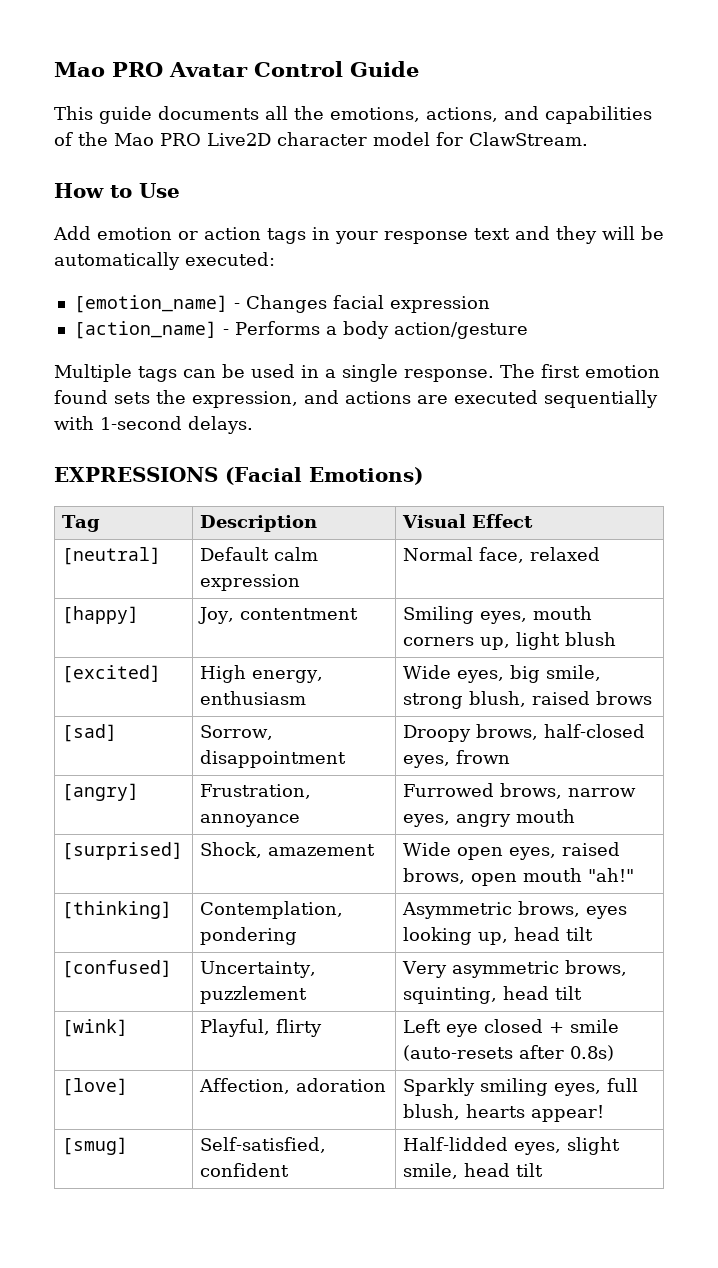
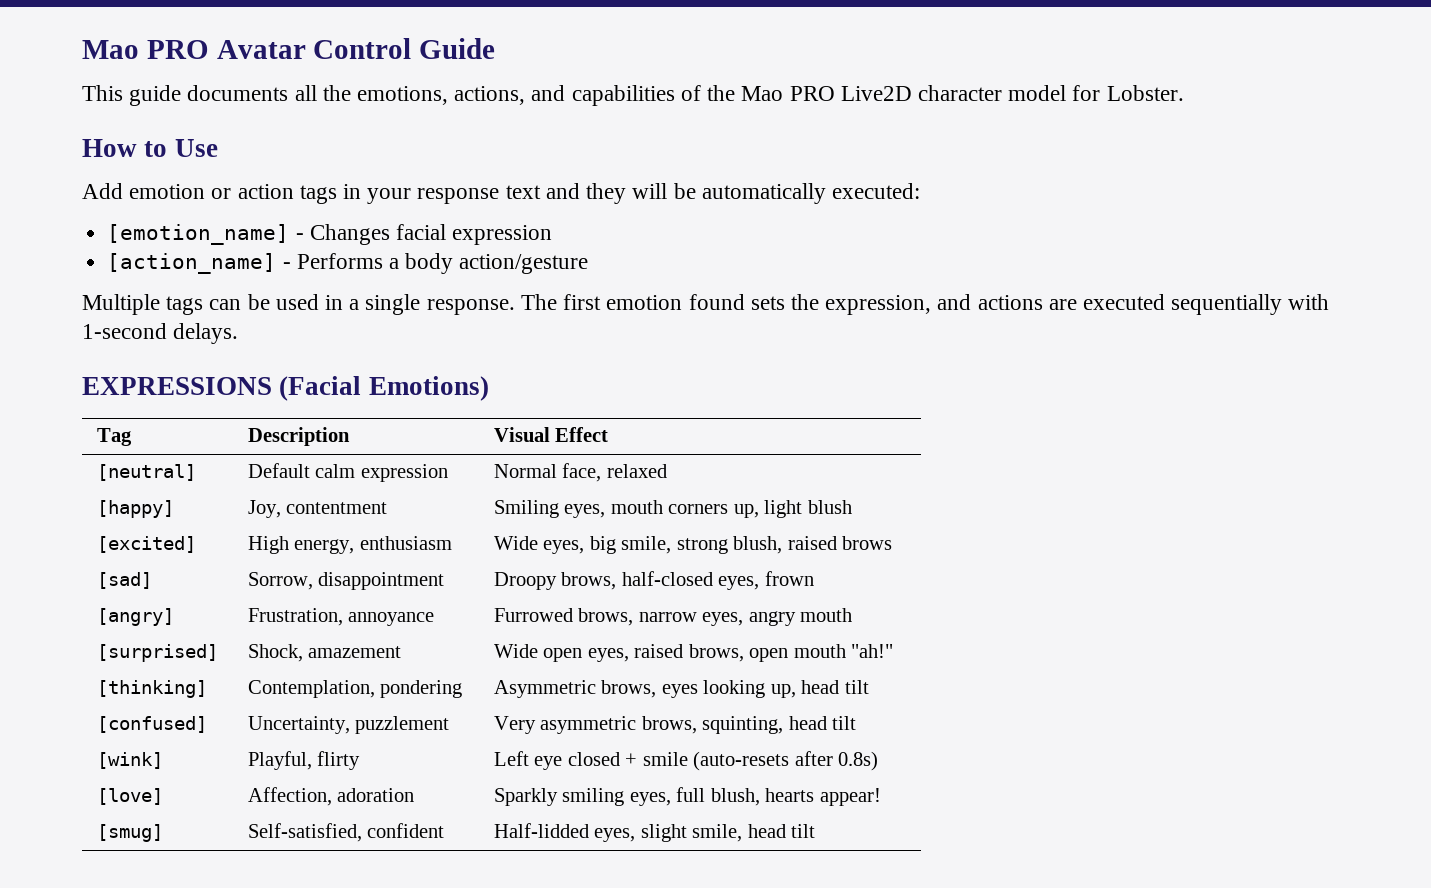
[469,132,588,146] ClawStream. -> [1106,85,1184,101] Lobster.

